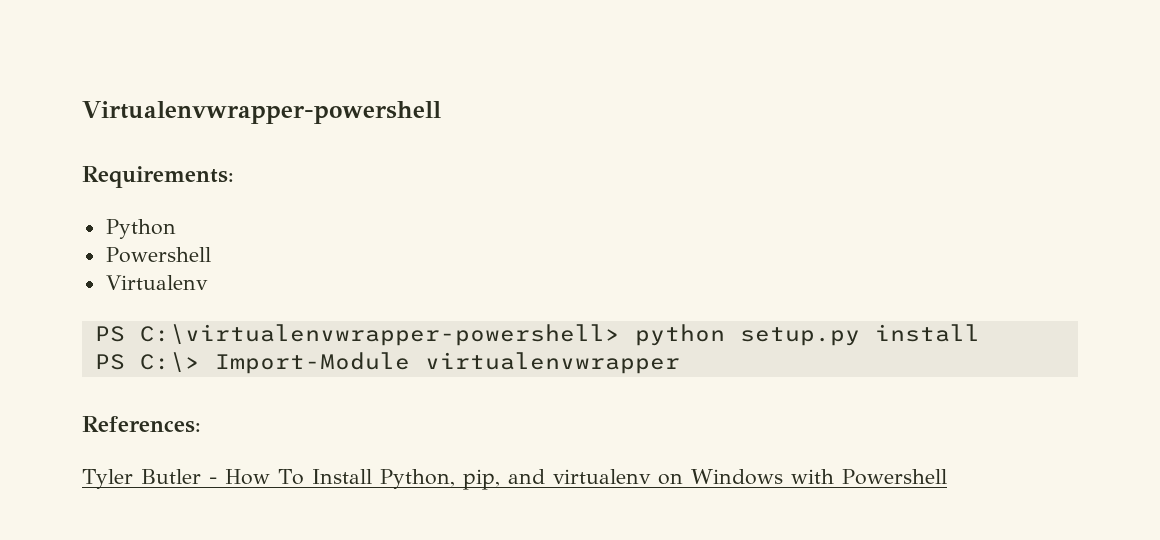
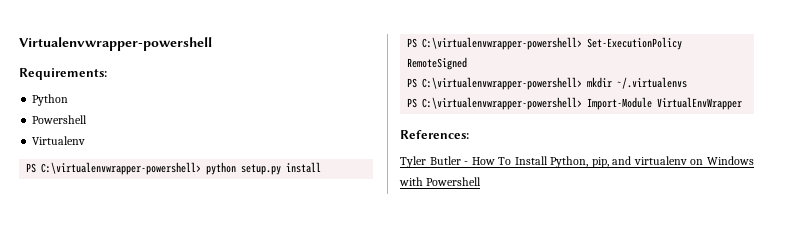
[139,352,680,374] C:\> Import-Module virtualenvwrapper -> [422,37,683,50] [407,57,468,70] [407,77,688,90] [407,97,743,110] C:\virtualenvwrapper-powershell> Set-ExecutionPolicy RemoteSigned // PS C:\virtualenvwrapper-powershell> mkdir ~/.virtualenvs // PS C:\virtualenvwrapper-powershell> Import-Module VirtualEnvWrapper

